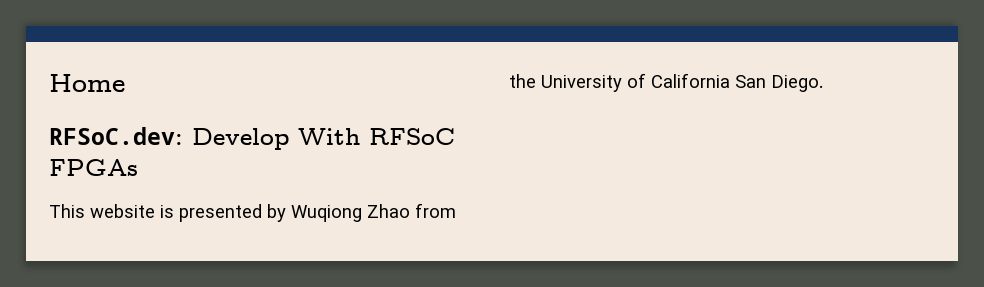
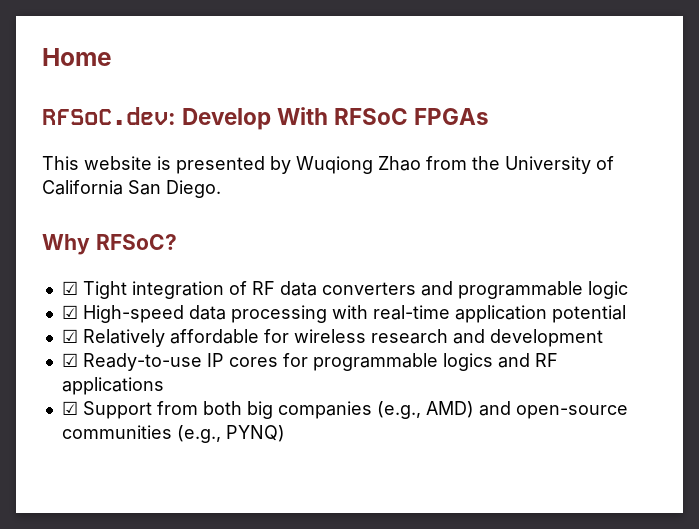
(823, 83) none -> [42,234,177,255] [61,281,628,299] [61,305,626,323] [61,329,603,347] [61,353,558,371] [61,377,164,395] [61,401,628,419] [61,425,285,443] // Why RFSoC? // ☑ Tight integration of RF data converters and programmable logic // ☑ High-speed data processing with real-time application potential // ☑ Relatively affordable for wireless research and development // ☑ Ready-to-use IP cores for programmable logics and RF applications // ☑ Support from both big companies (e.g., AMD) and open-source communities (e.g., PYNQ)

